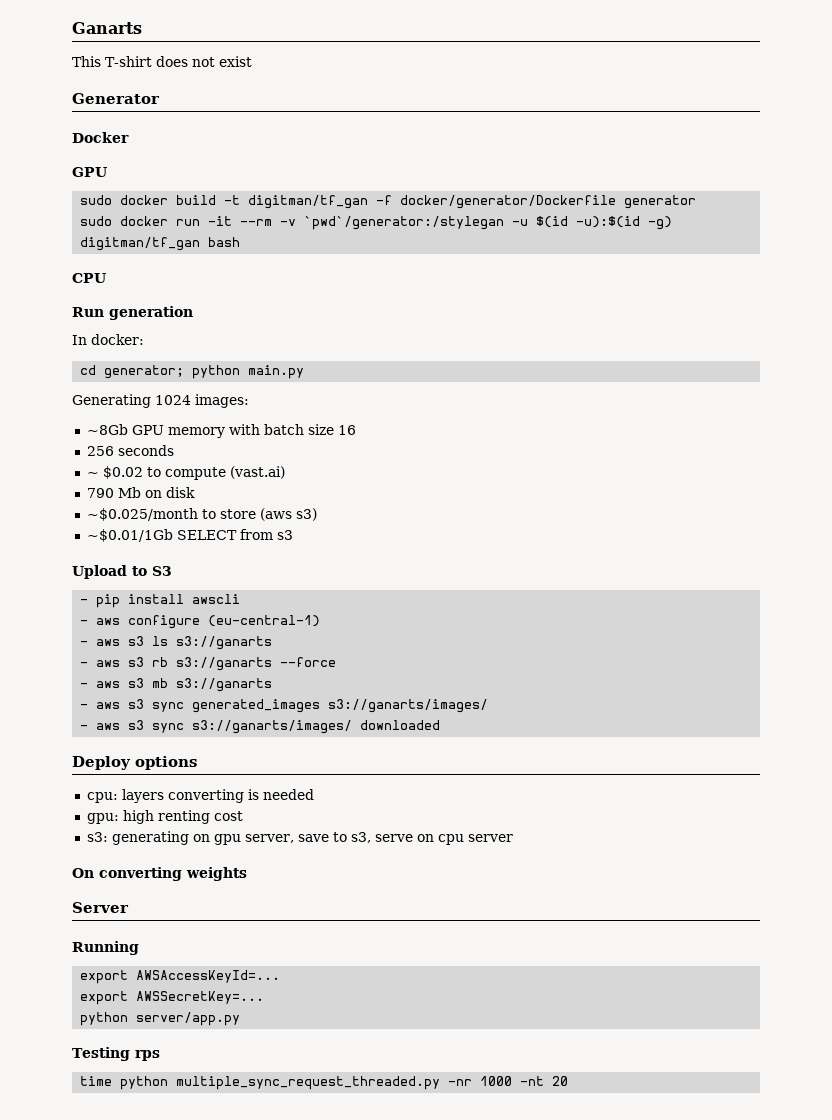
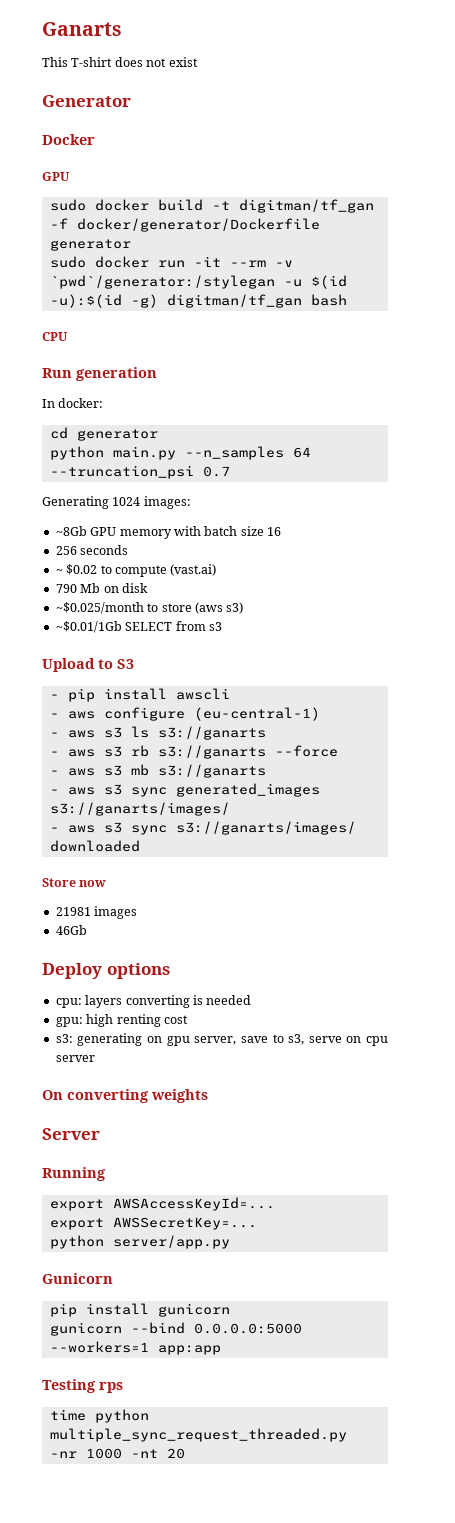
[104,365,185,379] generator; -> [76,429,158,441] generator //
(305, 372) none -> [184,446,311,460] [49,465,230,479] --n_samples 64 --truncation_psi 0.7
(441, 725) none -> [42,878,107,887] [55,906,138,919] [55,925,87,935] // Store now // 21981 images // 46Gb
(241, 1019) none -> [42,1273,113,1284] [49,1303,230,1317] [49,1322,302,1336] [49,1341,221,1355] // Gunicorn // pip install gunicorn // gunicorn --bind 0.0.0.0:5000 --workers=1 app:app

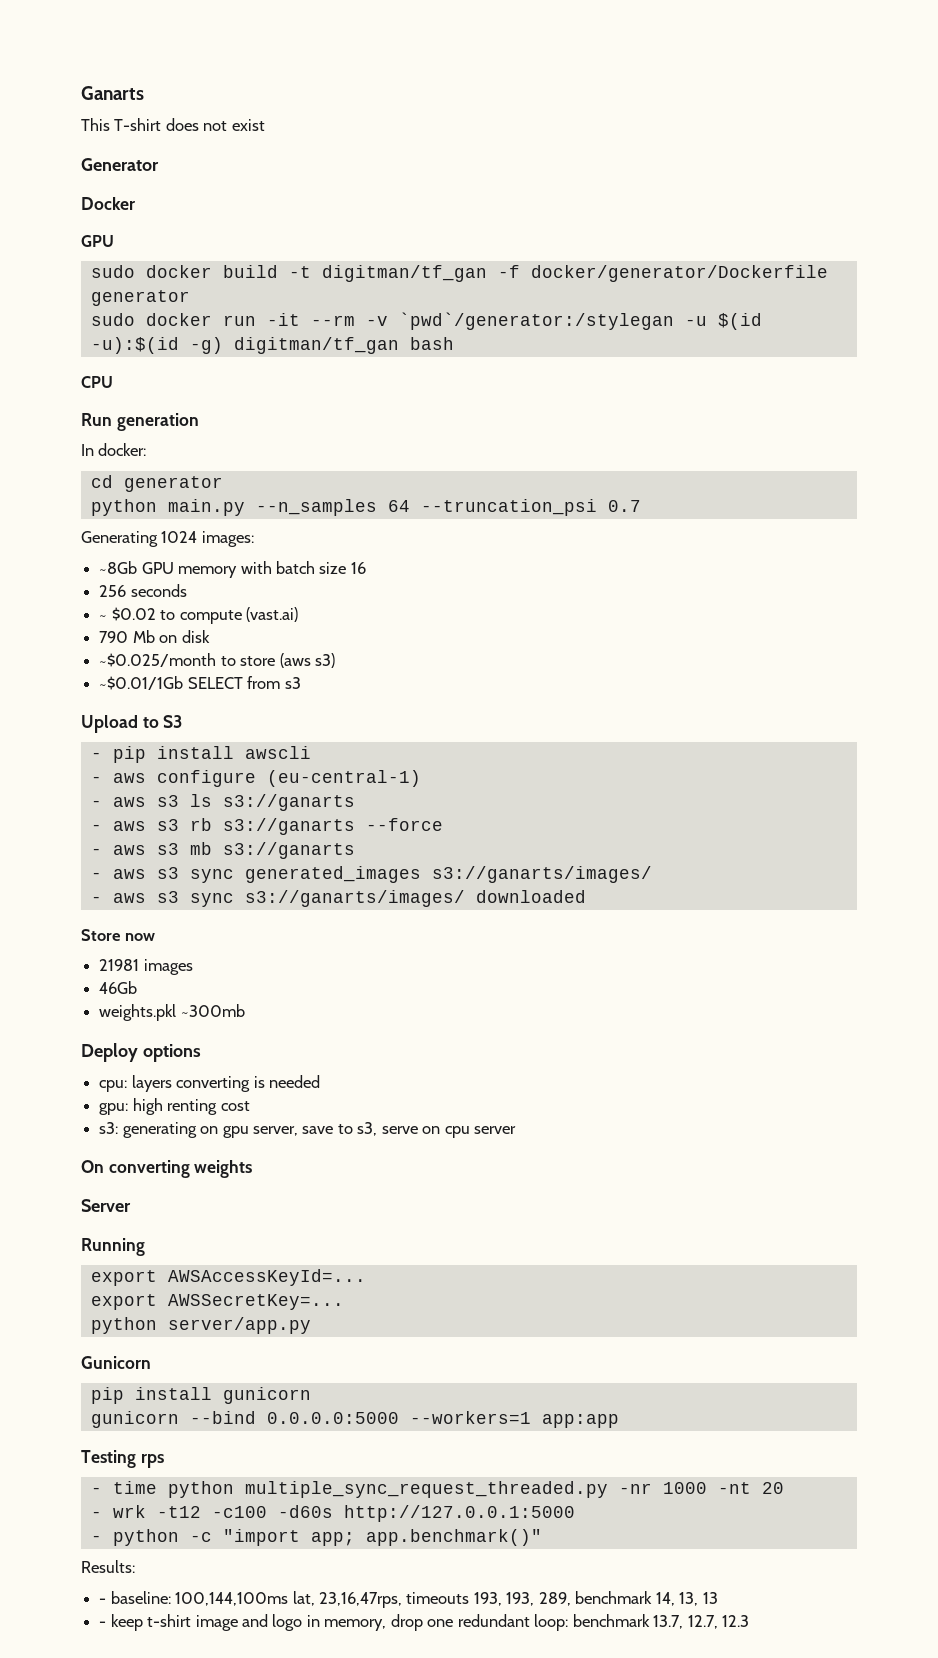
(87, 930) none -> [99,1004,245,1021] // weights.pkl ~300mb
(123, 1387) none -> [90,1487,102,1494] -
(185, 1453) none -> [90,1505,575,1522] [90,1529,542,1546] [81,1560,135,1573] [99,1591,718,1608] [99,1614,749,1631] // - wrk -t12 -c100 -d60s http://127.0.0.1:5000 // - python -c "import app; app.benchmark()" // Results: // - baseline: 100,144,100ms lat, 23,16,47rps, timeouts 193, 193, 289, benchmark 14, 13, 13 // - keep t-shirt image and logo in memory, drop one redundant loop: benchmark 13.7, 12.7, 12.3

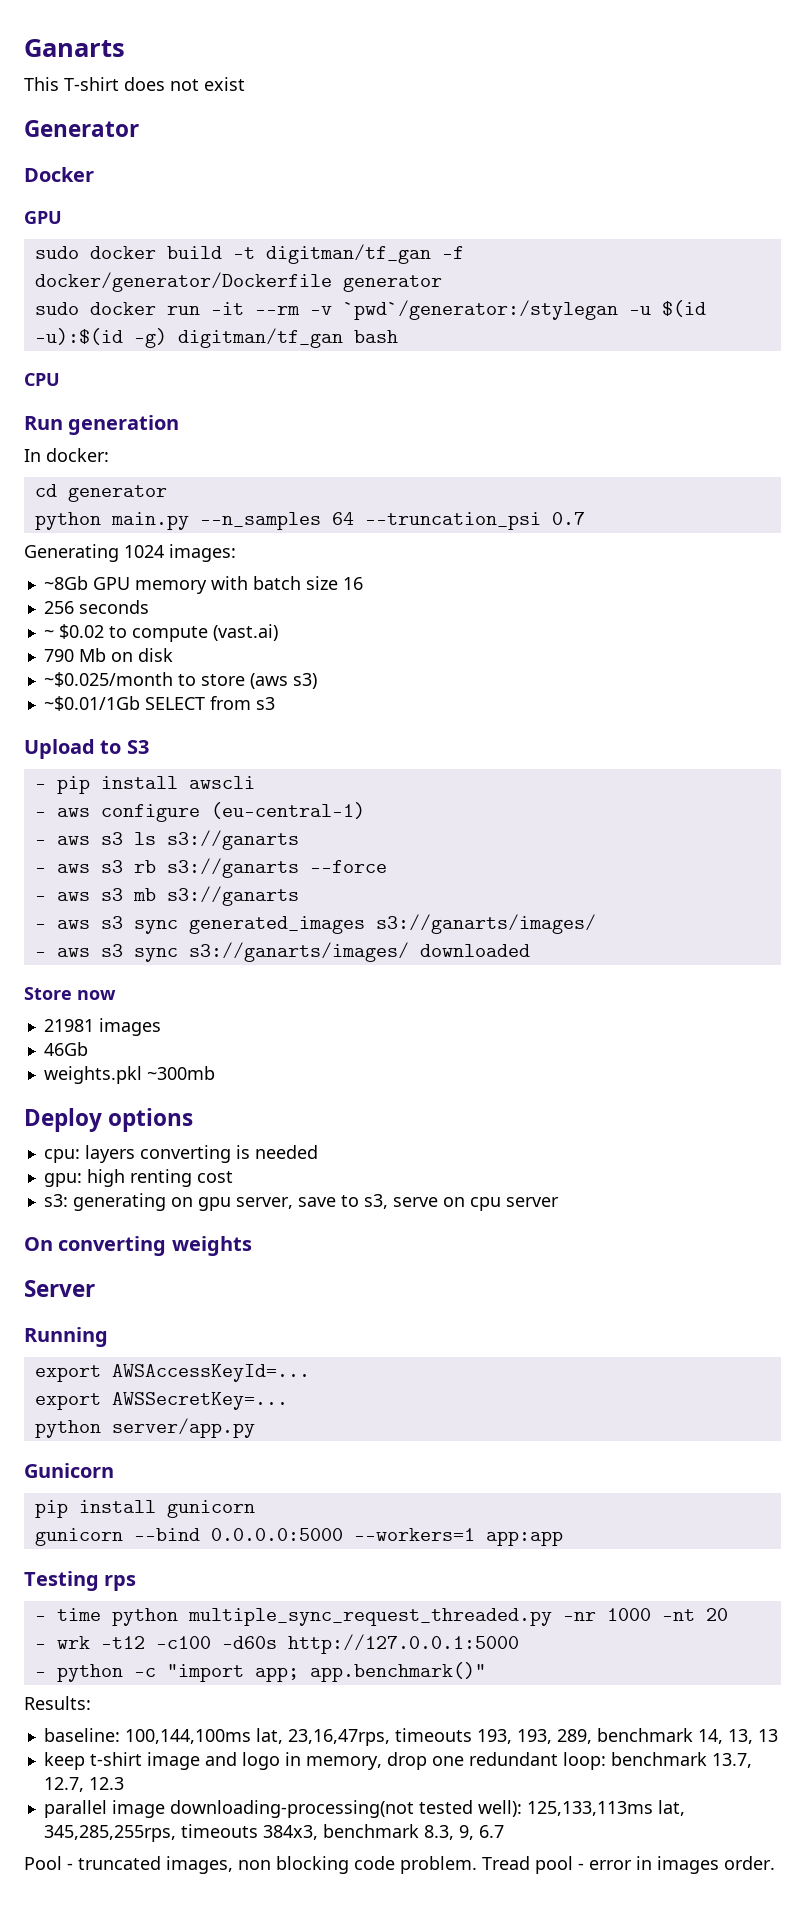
[99,1598,107,1604] - -> (91, 1703) none
[99,1621,107,1627] - -> (778, 1735) none
(749, 1621) none -> [43,1800,685,1818] [43,1824,504,1842] [24,1856,775,1874] // parallel image downloading-processing(not tested well): 125,133,113ms lat, 345,285,255rps, timeouts 384x3, benchmark 8.3, 9, 6.7 // Pool - truncated images, non blocking code problem. Tread pool - error in images order.

